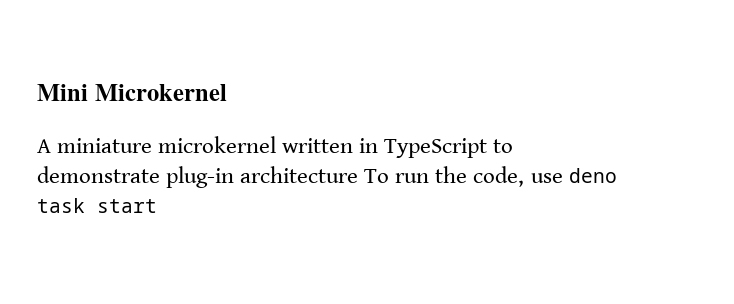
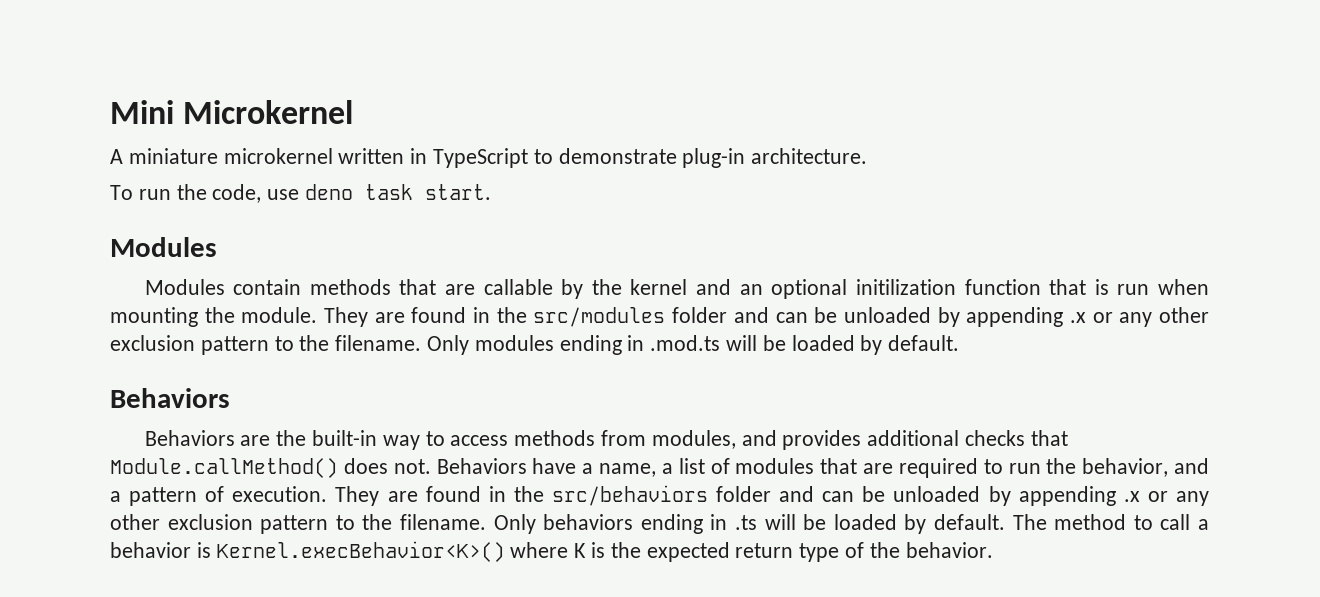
[240,166,359,183] architecture -> [751,148,868,164] architecture. //
[97,199,157,213] start -> [425,184,492,200] [110,237,217,257] [144,279,1209,299] [110,307,1210,327] [110,335,960,355] [110,388,230,408] [144,430,1068,450] [110,458,1210,478] [110,485,1209,506] [110,514,1209,534] [110,541,993,562] start. // Modules // Modules contain methods that are callable by the kernel and an optional initilization function that is run when mounting the module. They are found in the src/modules folder and can be unloaded by appending .x or any other exclusion pattern to the filename. Only modules ending in .mod.ts will be loaded by default. // Behaviors // Behaviors are the built-in way to access methods from modules, and provides additional checks that Module.callMethod() does not. Behaviors have a name, a list of modules that are required to run the behavior, and a pattern of execution. They are found in the src/behaviors folder and can be unloaded by appending .x or any other exclusion pattern to the filename. Only behaviors ending in .ts will be loaded by default. The method to call a behavior is Kernel.execBehavior<K>() where K is the expected return type of the behavior.

